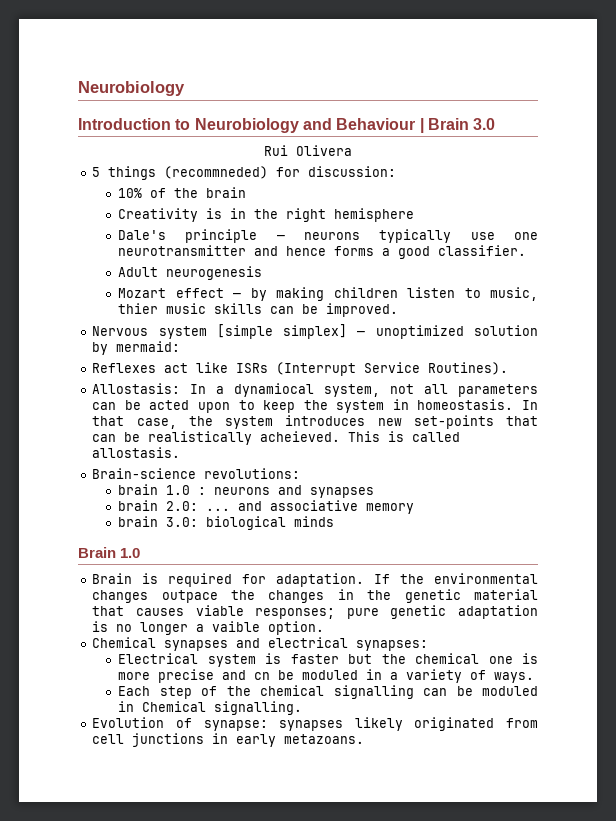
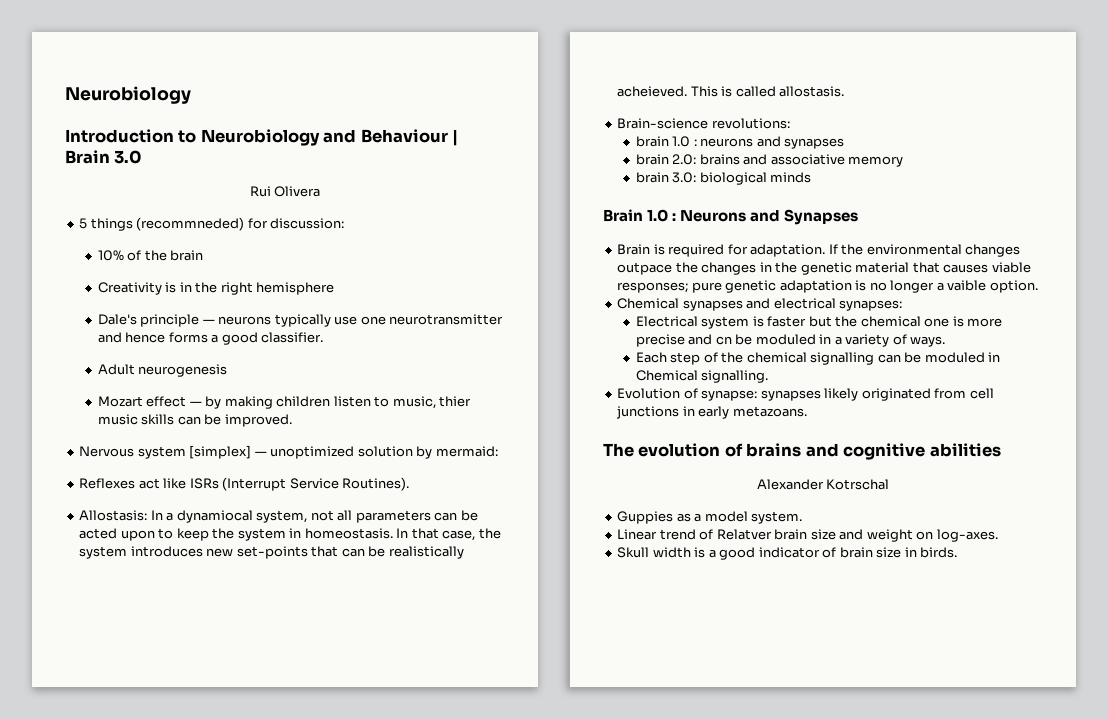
[216,324,348,339] [simple simplex] -> [189,445,252,459] [simplex]
[206,508,231,511] ... -> [699,154,740,165] brains
(141, 553) none -> [672,209,859,225] : Neurons and Synapses
(365, 739) none -> [603,443,1001,460] [756,479,890,490] [617,511,803,524] [617,529,998,542] [617,547,958,560] // The evolution of brains and cognitive abilities // Alexander Kotrschal // Guppies as a model system. // Linear trend of Relatver brain size and weight on log-axes. // Skull width is a good indicator of brain size in birds.

